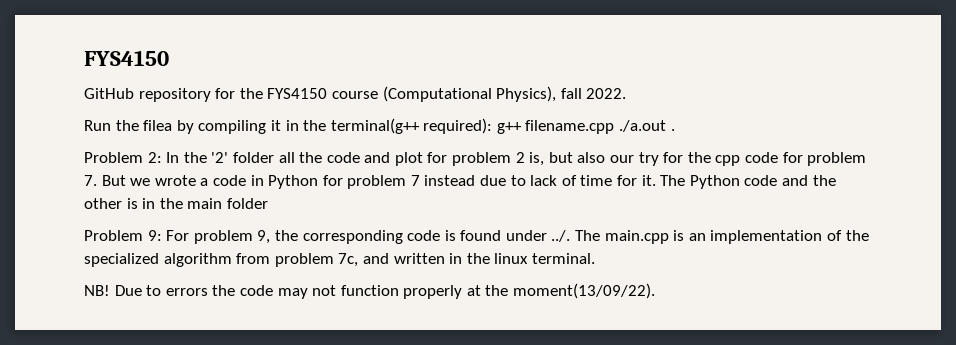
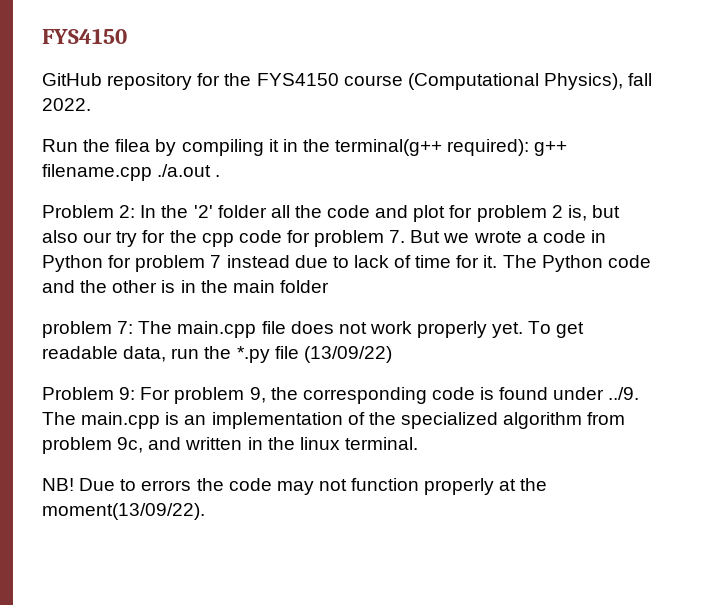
(268, 203) none -> [42,321,585,338] [42,346,392,363] // problem 7: The main.cpp file does not work properly yet. To get readable data, run the *.py file (13/09/22)
[551,230,571,242] ../. -> [608,387,640,400] ../9.
[338,253,359,267] 7c, -> [117,437,144,453] 9c,

